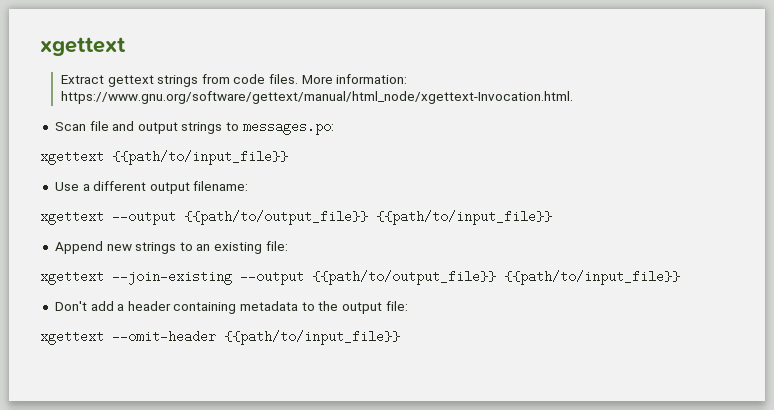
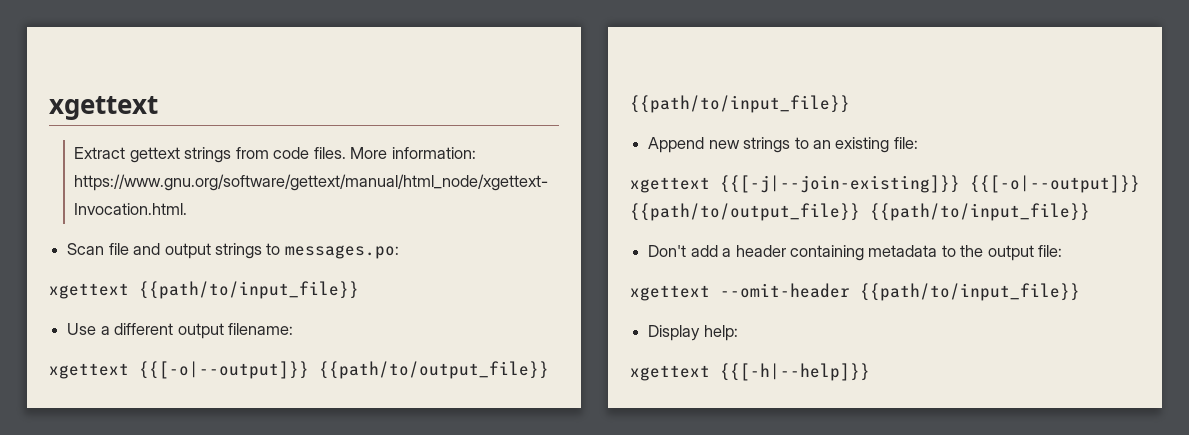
[112,210,176,225] --output -> [139,361,309,379] {{[-o|--output]}}
[112,270,304,285] --join-existing --output -> [720,175,1140,193] {{[-j|--join-existing]}} {{[-o|--output]}}
(400, 337) none -> [648,325,738,341] [630,363,870,381] // Display help: // xgettext {{[-h|--help]}}

